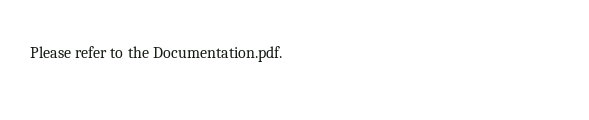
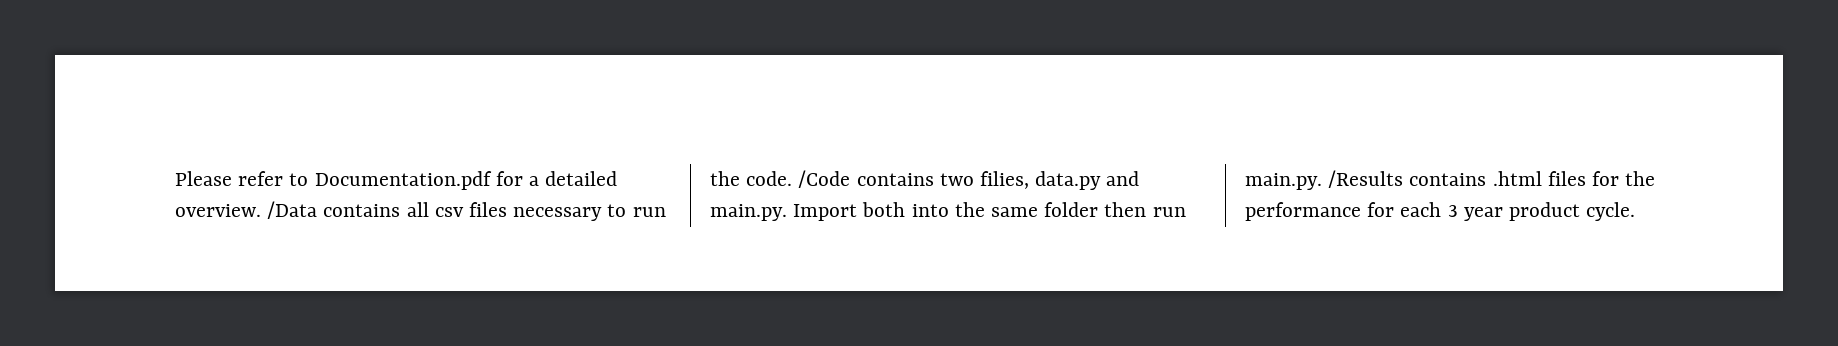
[127,46,282,62] the Documentation.pdf. -> [314,171,618,190] [175,201,666,221] [710,170,1140,190] [710,202,1186,221] [1245,170,1656,190] [1245,202,1636,221] Documentation.pdf for a detailed overview. /Data contains all csv files necessary to run the code. /Code contains two filies, data.py and main.py. Import both into the same folder then run main.py. /Results contains .html files for the performance for each 3 year product cycle.

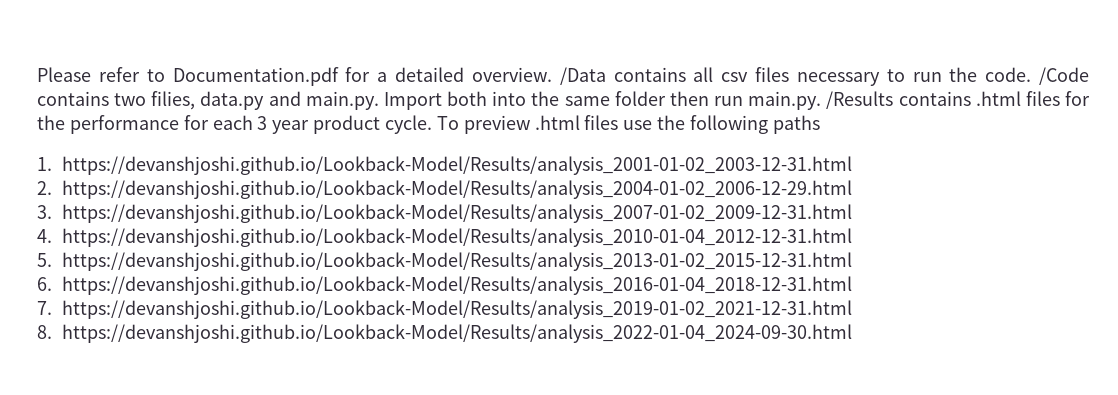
(1636, 211) none -> [436,115,820,134] [37,156,853,175] [37,180,853,199] [37,204,853,223] [37,228,853,247] [37,252,853,271] [37,276,853,295] [37,300,853,319] [37,324,853,343] To preview .html files use the following paths // 1. https://devanshjoshi.github.io/Lookback-Model/Results/analysis_2001-01-02_2003-12-31.html // 2. https://devanshjoshi.github.io/Lookback-Model/Results/analysis_2004-01-02_2006-12-29.html // 3. https://devanshjoshi.github.io/Lookback-Model/Results/analysis_2007-01-02_2009-12-31.html // 4. https://devanshjoshi.github.io/Lookback-Model/Results/analysis_2010-01-04_2012-12-31.html // 5. https://devanshjoshi.github.io/Lookback-Model/Results/analysis_2013-01-02_2015-12-31.html // 6. https://devanshjoshi.github.io/Lookback-Model/Results/analysis_2016-01-04_2018-12-31.html // 7. https://devanshjoshi.github.io/Lookback-Model/Results/analysis_2019-01-02_2021-12-31.html // 8. https://devanshjoshi.github.io/Lookback-Model/Results/analysis_2022-01-04_2024-09-30.html

